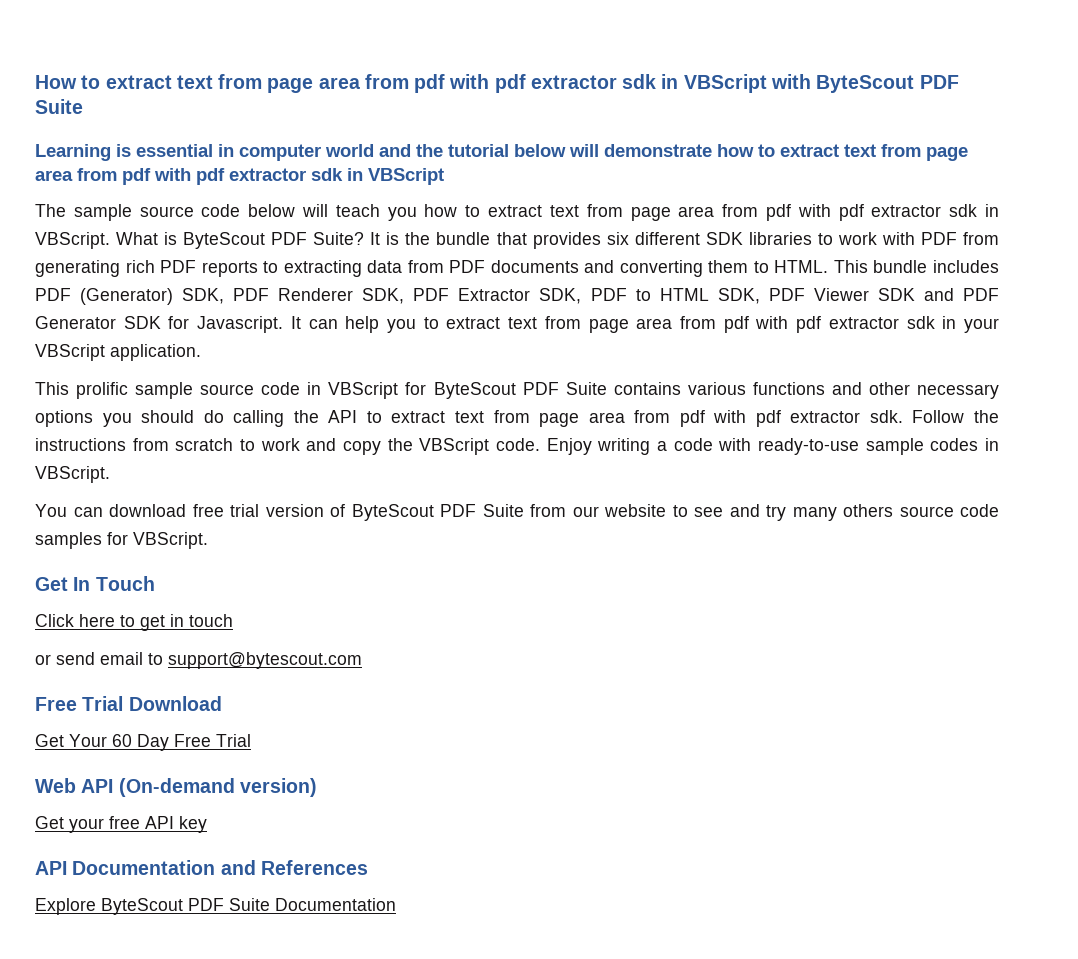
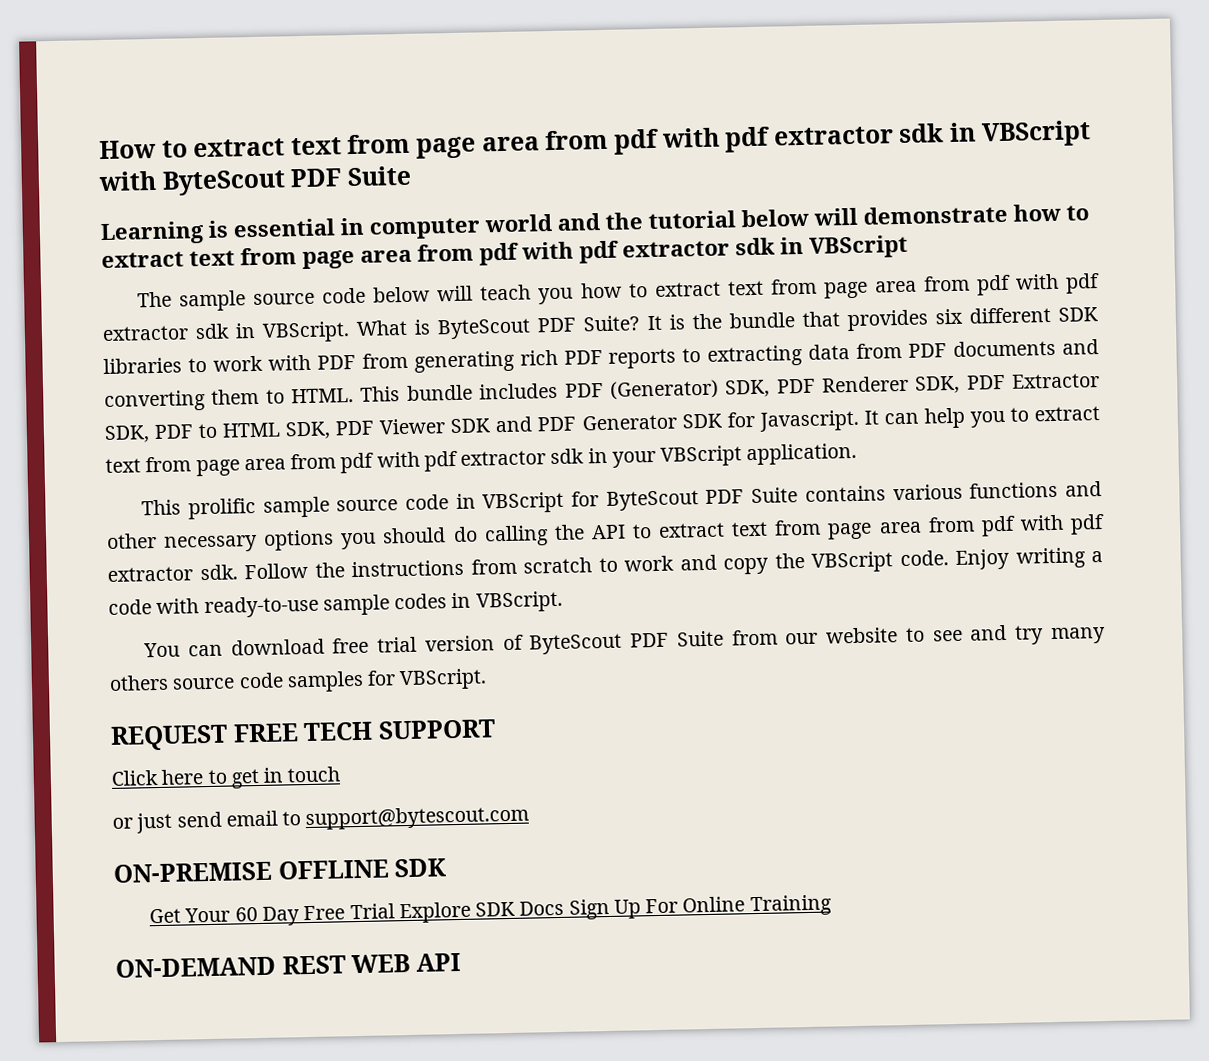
[35,576,155,591] Get In Touch -> [110,719,496,751] REQUEST FREE TECH SUPPORT
(51, 659) none -> [136,812,173,834] just
[35,696,222,711] Free Trial Download -> [113,858,447,883] ON-PREMISE OFFLINE SDK
[35,778,317,797] [35,816,207,833] [35,860,368,875] [35,898,396,915] // Web API (On-demand version) // Get your free API key // API Documentation and References // Explore ByteScout PDF Suite Documentation -> [398,894,832,924] [115,952,461,978] Explore SDK Docs Sign Up For Online Training // ON-DEMAND REST WEB API

